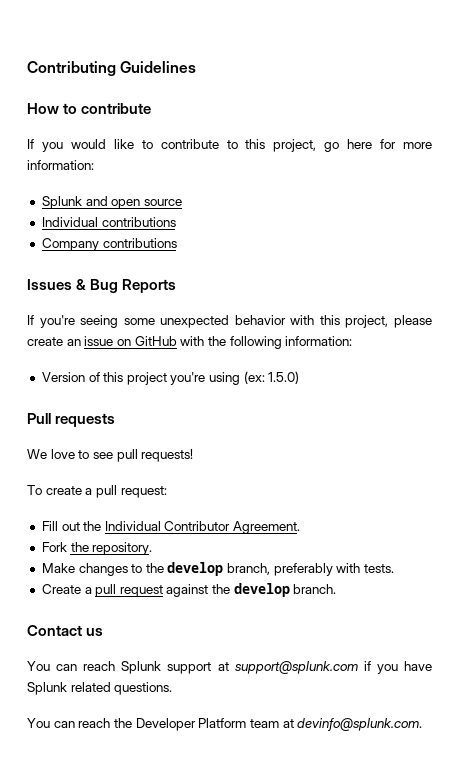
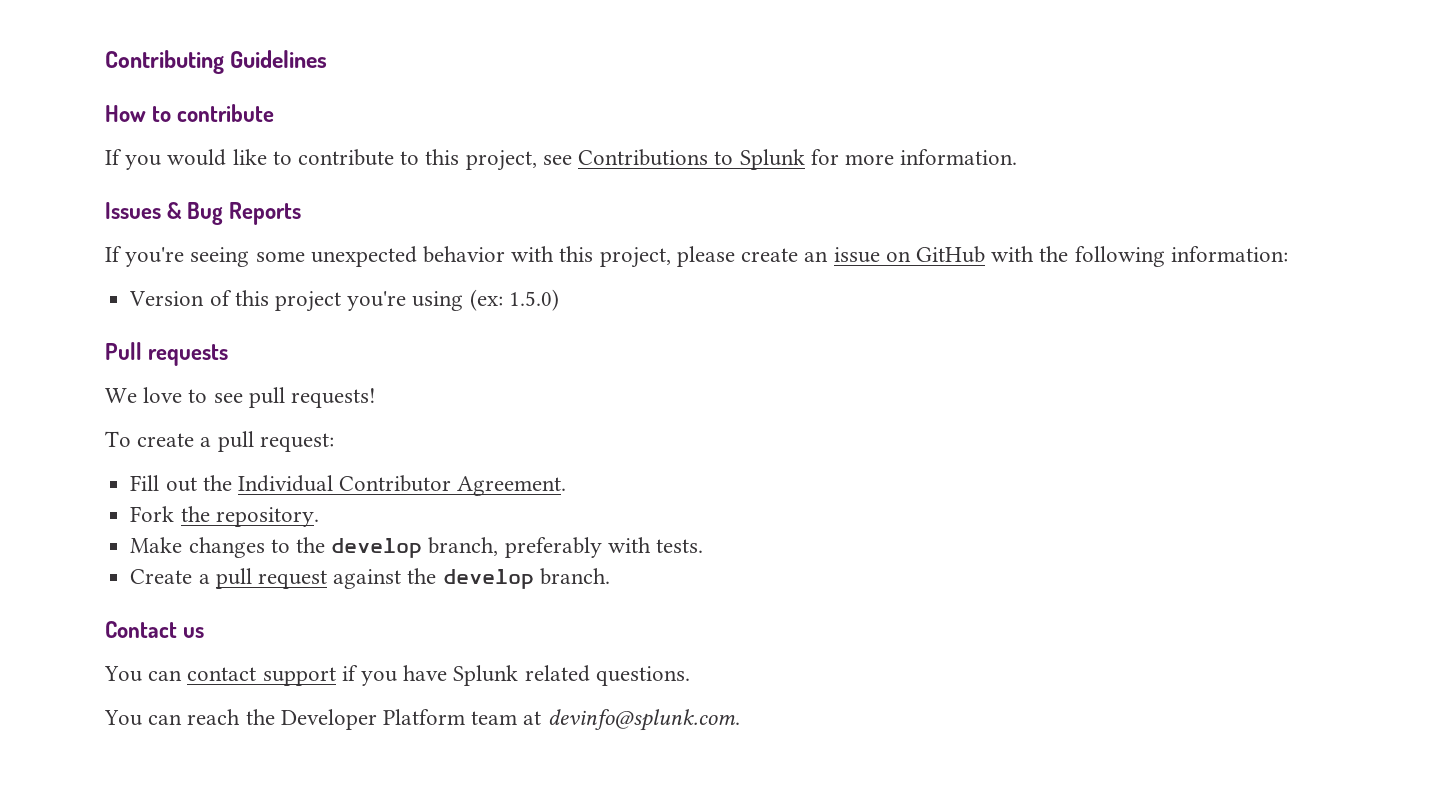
[324,139,433,152] [27,160,94,170] [41,196,182,209] [41,217,176,227] [41,238,177,251] go here for more information: // Splunk and open source // Individual contributions // Company contributions -> [542,149,1018,170] see Contributions to Splunk for more information.
[83,661,358,674] reach Splunk support at support@splunk.com -> [187,667,336,686] contact support

